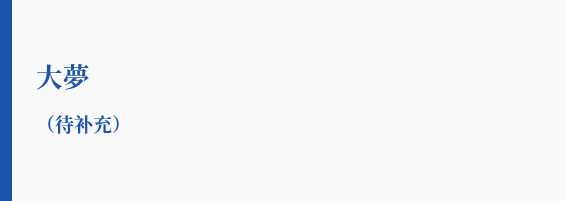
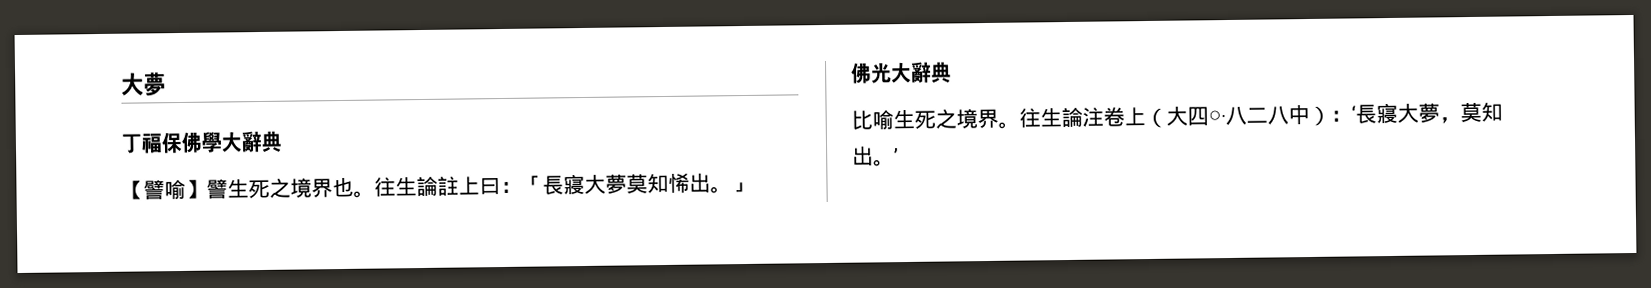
[36,115,131,134] （待补充） -> [121,130,283,154] [122,172,753,200] [850,61,952,84] [851,102,1503,130] [852,146,899,167] 丁福保佛學大辭典 // 【譬喻】譬生死之境界也。往生論註上曰：「長寢大夢莫知悕出。」 // 佛光大辭典 // 比喻生死之境界。往生論注卷上（大四○·八二八中）：‘長寢大夢，莫知出。’

